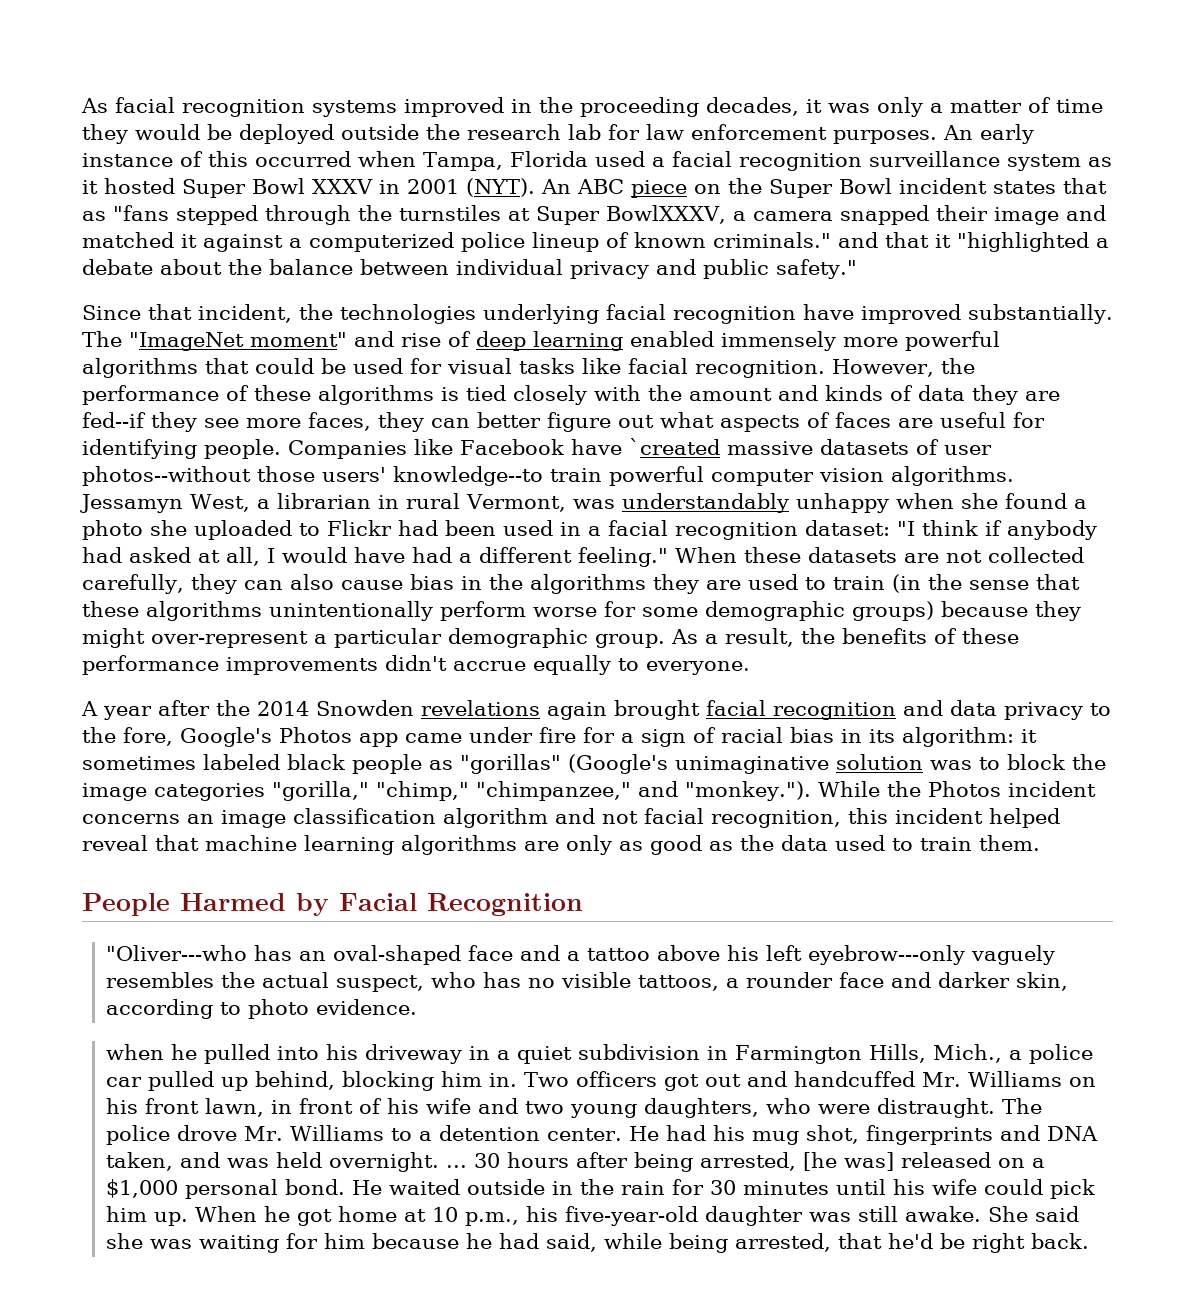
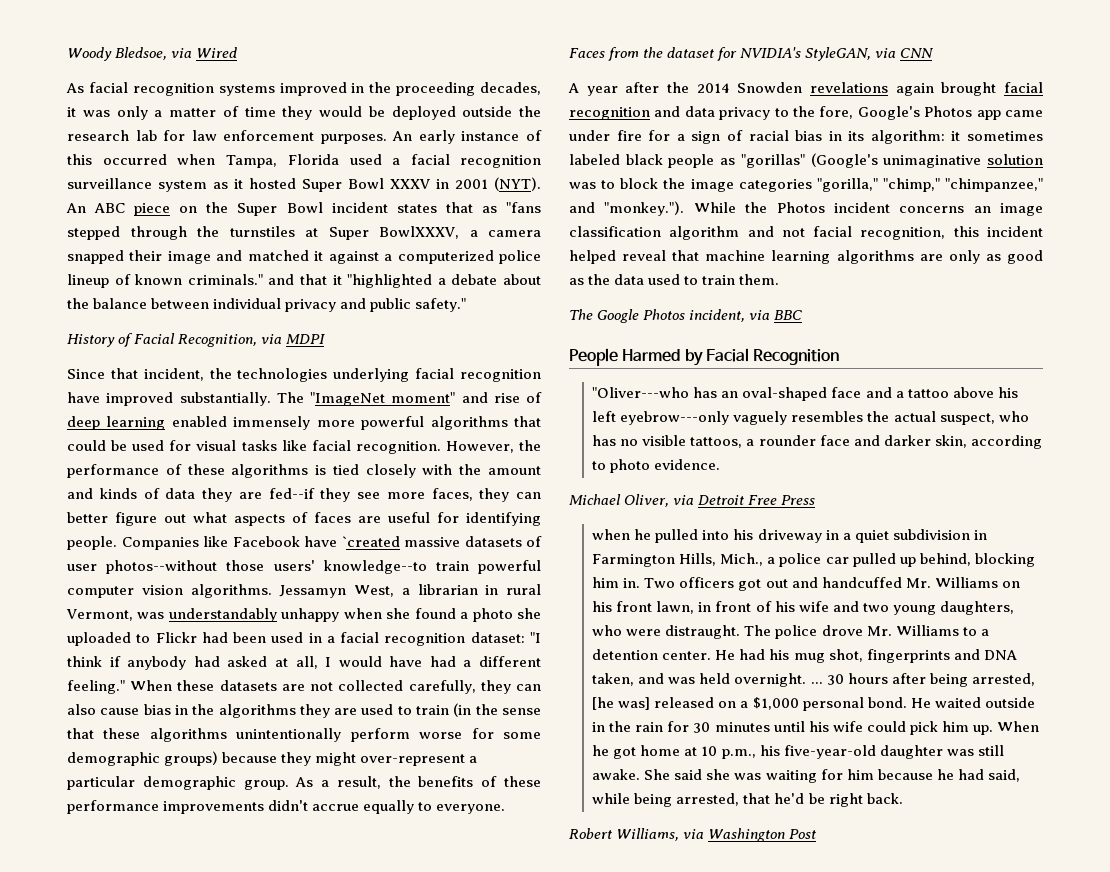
(81, 105) none -> [67,47,238,61] Woody Bledsoe, via Wired //
(857, 269) none -> [67,333,326,347] // History of Facial Recognition, via MDPI
(750, 668) none -> [569,47,935,61] // Faces from the dataset for NVIDIA's StyleGAN, via CNN
(1040, 843) none -> [569,309,803,323] // The Google Photos incident, via BBC
(418, 1007) none -> [569,494,816,507] // Michael Oliver, via Detroit Free Press
(1090, 1241) none -> [569,828,817,842] // Robert Williams, via Washington Post

